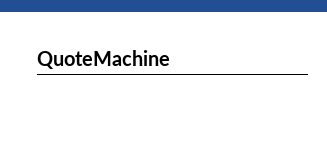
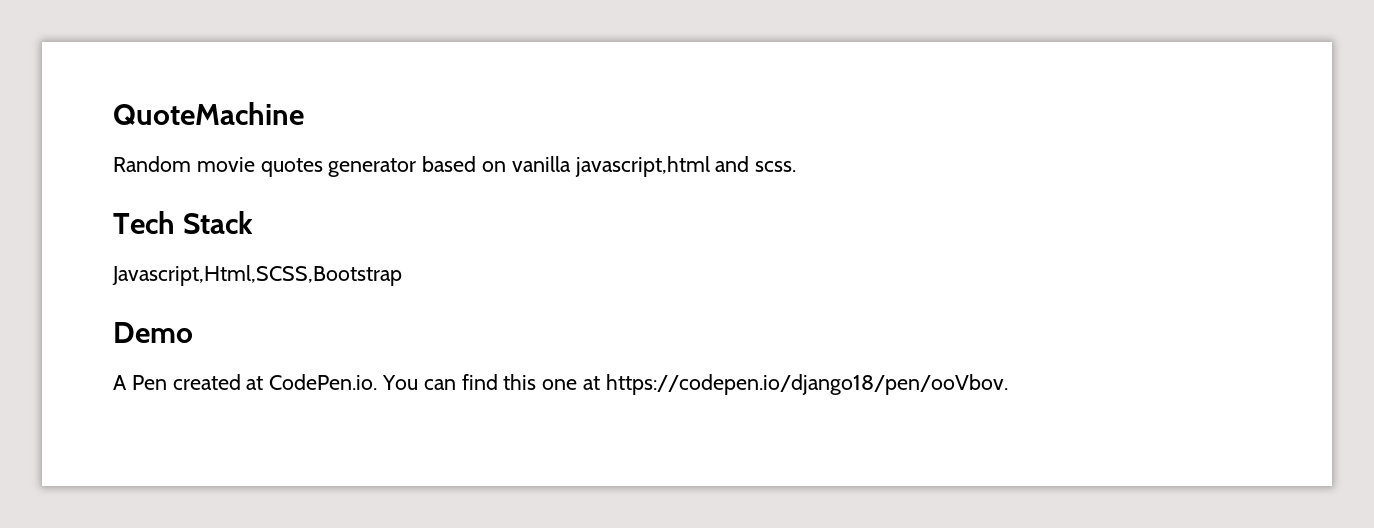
(170, 59) none -> [113,156,797,177] [113,211,254,234] [112,265,402,286] [113,322,193,343] [113,374,1008,395] // Random movie quotes generator based on vanilla javascript,html and scss. // Tech Stack // Javascript,Html,SCSS,Bootstrap // Demo // A Pen created at CodePen.io. You can find this one at https://codepen.io/django18/pen/ooVbov.

